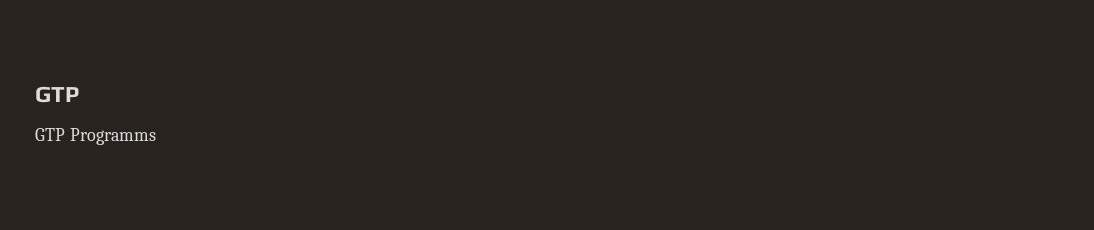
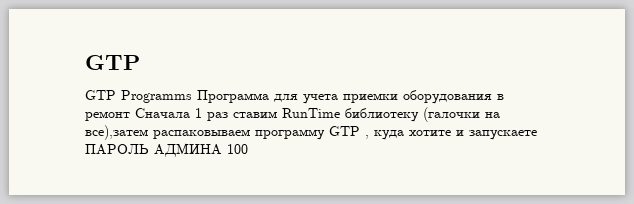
(156, 136) none -> [197,90,504,104] [85,107,500,122] [85,125,537,140] [85,143,248,157] Программа для учета приемки оборудования в ремонт Сначала 1 раз ставим RunTime библиотеку (галочки на все),затем распаковываем программу GTP , куда хотите и запускаете ПАРОЛЬ АДМИНА 100

